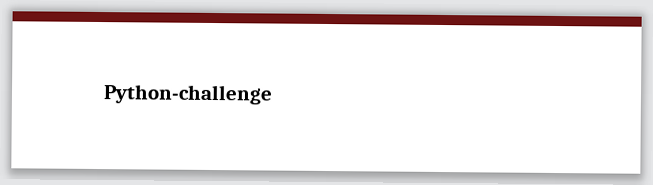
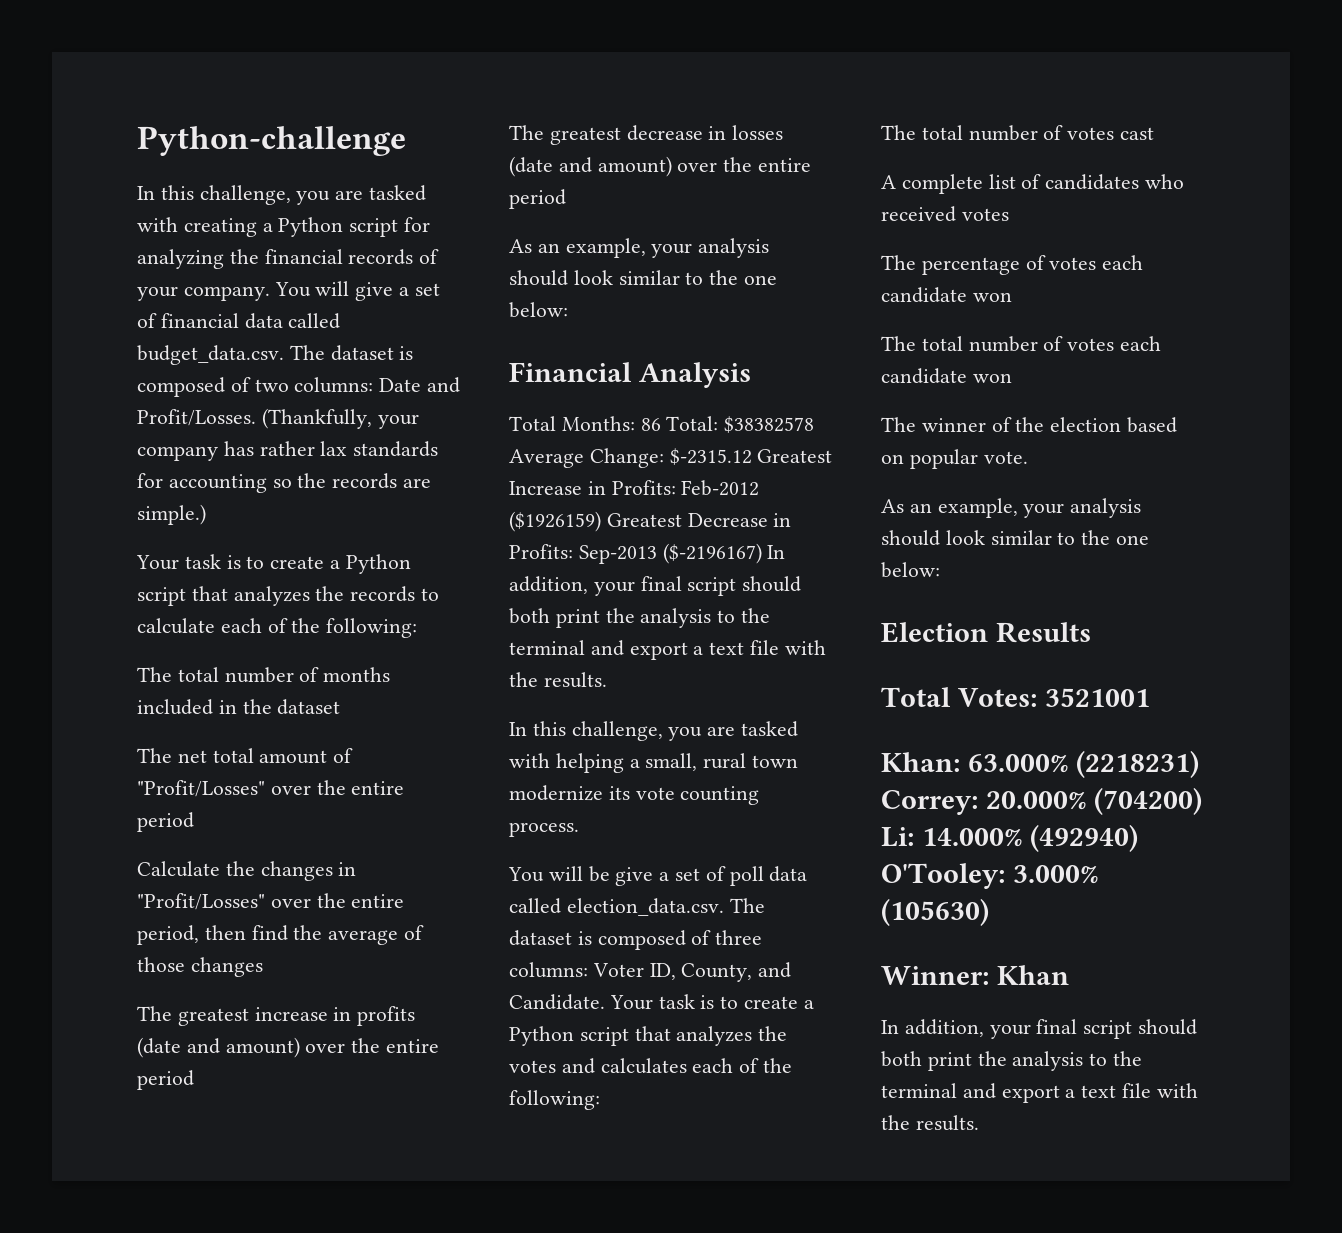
(273, 94) none -> [137,185,427,205] [137,217,431,237] [137,249,440,269] [137,281,440,301] [137,313,341,329] [137,345,414,365] [137,377,461,397] [137,408,419,429] [137,441,439,461] [137,473,432,493] [137,504,206,525] [136,554,411,574] [137,586,440,606] [137,618,418,638] [137,667,391,683] [137,699,341,715] [137,748,354,764] [137,780,405,797] [137,812,194,832] [137,861,357,881] [137,893,405,910] [137,925,425,945] [137,957,263,977] [137,1006,416,1026] [137,1037,440,1058] [137,1070,194,1090] [509,125,784,145] [509,156,812,177] [509,189,566,209] [509,238,770,258] [509,270,778,286] [509,302,568,318] [509,362,751,388] [509,416,815,433] [509,448,833,468] [509,480,760,496] [509,511,792,532] [509,543,786,564] [509,576,802,596] [509,608,771,628] [509,640,826,660] [509,672,607,688] [509,721,799,741] [509,753,799,773] [509,785,760,805] [509,822,579,837] [508,866,808,886] [509,898,765,916] [509,930,763,950] [509,962,792,982] [509,994,814,1010] [509,1026,788,1046] [509,1058,793,1074] [509,1090,600,1110] [881,125,1155,141] [881,174,1185,194] [881,206,1009,222] [881,255,1144,275] [881,287,1012,303] [881,336,1162,352] [881,368,1012,384] [881,417,1178,433] [881,449,1028,469] [881,498,1142,518] [881,530,1150,546] [881,562,940,578] [881,622,1091,643] [881,687,1150,707] [881,750,1199,778] [881,787,1202,815] [881,824,1138,852] [881,863,1098,889] [881,898,989,926] [881,965,1069,985] [881,1019,1198,1039] [881,1051,1143,1071] [881,1083,1198,1103] [881,1115,979,1131] // In this challenge, you are tasked with creating a Python script for analyzing the financial records of your company. You will give a set of financial data called budget_data.csv. The dataset is composed of two columns: Date and Profit/Losses. (Thankfully, your company has rather lax standards for accounting so the records are simple.) // Your task is to create a Python script that analyzes the records to calculate each of the following: // The total number of months included in the dataset // The net total amount of "Profit/Losses" over the entire period // Calculate the changes in "Profit/Losses" over the entire period, then find the average of those changes // The greatest increase in profits (date and amount) over the entire period // The greatest decrease in losses (date and amount) over the entire period // As an example, your analysis should look similar to the one below: // Financial Analysis // Total Months: 86 Total: $38382578 Average Change: $-2315.12 Greatest Increase in Profits: Feb-2012 ($1926159) Greatest Decrease in Profits: Sep-2013 ($-2196167) In addition, your final script should both print the analysis to the terminal and export a text file with the results. // In this challenge, you are tasked with helping a small, rural town modernize its vote counting process. // You will be give a set of poll data called election_data.csv. The dataset is composed of three columns: Voter ID, County, and Candidate. Your task is to create a Python script that analyzes the votes and calculates each of the following: // The total number of votes cast // A complete list of candidates who received votes // The percentage of votes each candidate won // The total number of votes each candidate won // The winner of the election based on popular vote. // As an example, your analysis should look similar to the one below: // Election Results // Total Votes: 3521001 // Khan: 63.000% (2218231) Correy: 20.000% (704200) Li: 14.000% (492940) O'Tooley: 3.000% (105630) // Winner: Khan // In addition, your final script should both print the analysis to the terminal and export a text file with the results.

